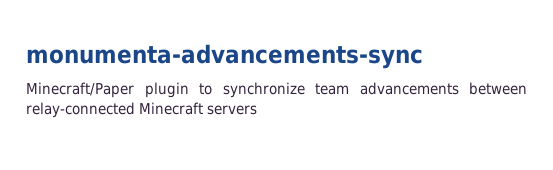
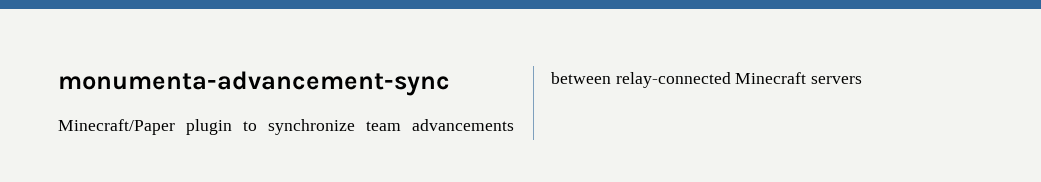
[26,44,423,69] monumenta-advancements-sync -> [58,71,450,96] monumenta-advancement-sync

